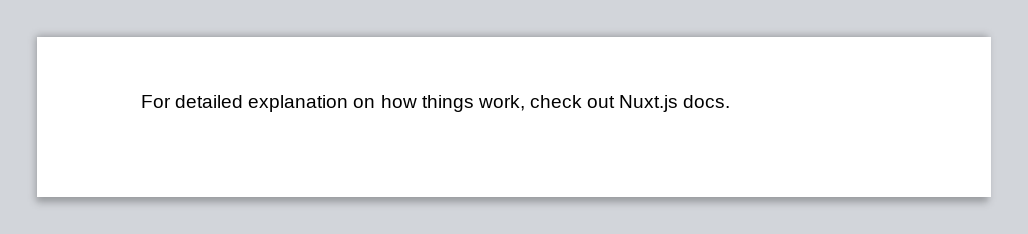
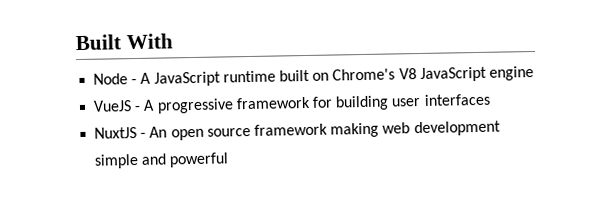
[141,95,731,112] For detailed explanation on how things work, check out Nuxt.js docs. -> [75,33,173,51] [93,65,534,87] [93,93,491,114] [94,120,501,141] [94,152,230,169] Built With // Node - A JavaScript runtime built on Chrome's V8 JavaScript engine // VueJS - A progressive framework for building user interfaces // NuxtJS - An open source framework making web development simple and powerful

